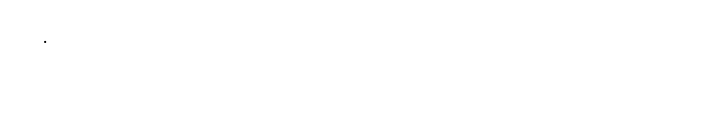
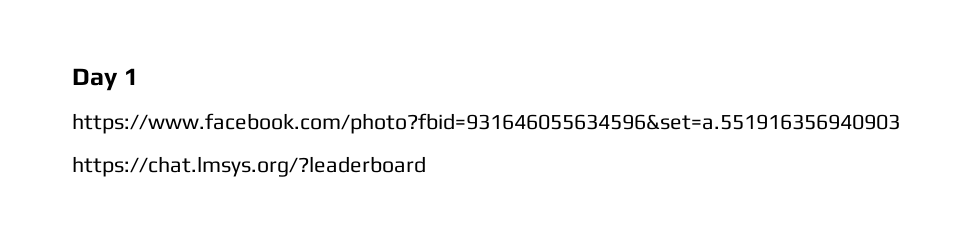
[43,40,47,43] . -> [72,68,139,91] [72,113,900,134] [72,156,426,177] Day 1 // https://www.facebook.com/photo?fbid=931646055634596&set=a.551916356940903 // https://chat.lmsys.org/?leaderboard

